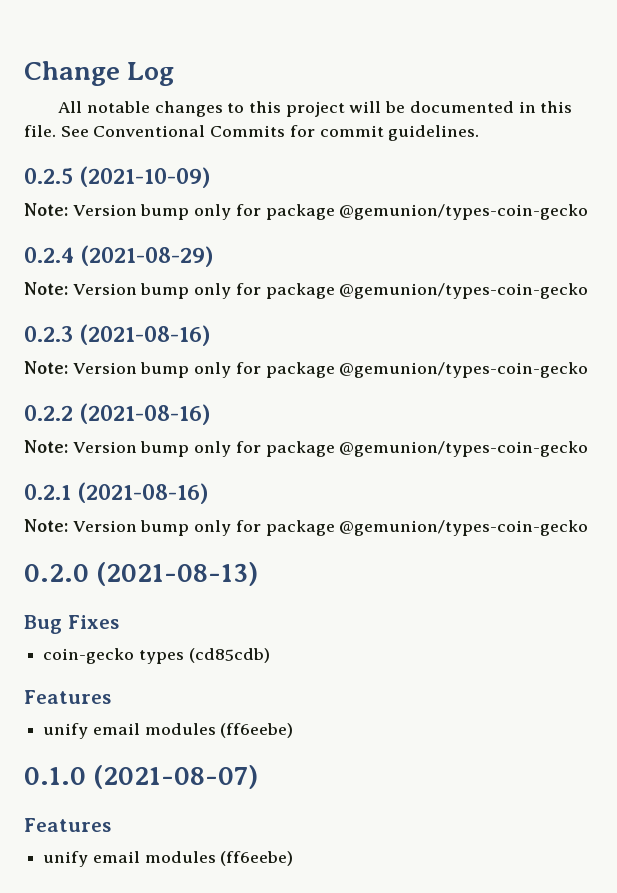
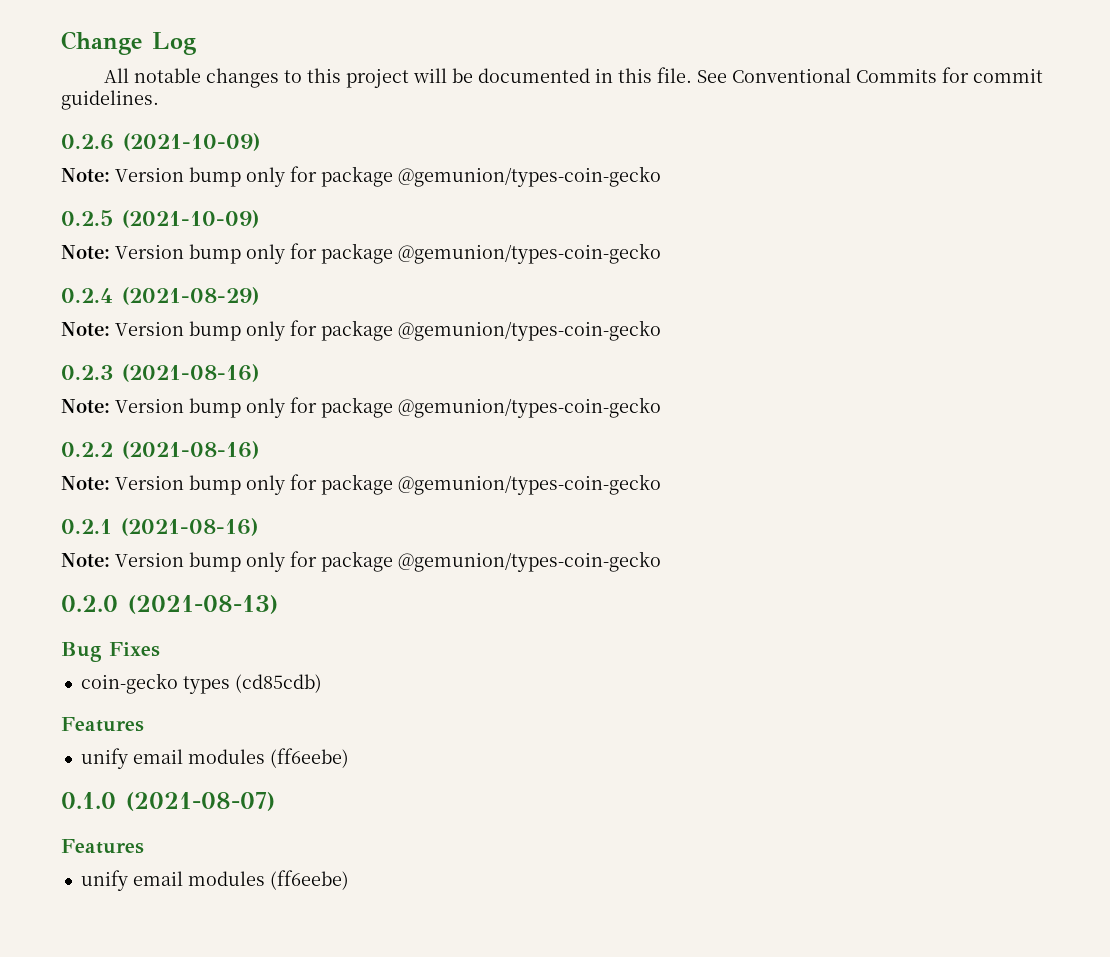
(480, 133) none -> [61,133,260,151] [61,166,661,187] // 0.2.6 (2021-10-09) // Note: Version bump only for package @gemunion/types-coin-gecko

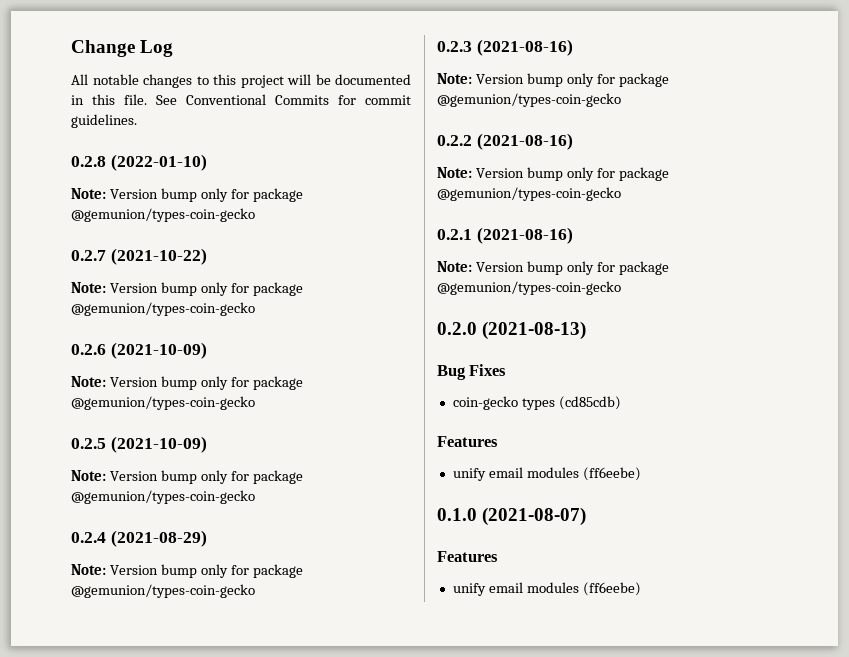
(159, 100) none -> [71,154,207,171] [71,188,303,202] [71,208,255,222] [71,248,207,265] [71,282,303,296] [71,302,255,316] // 0.2.8 (2022-01-10) // Note: Version bump only for package @gemunion/types-coin-gecko // 0.2.7 (2021-10-22) // Note: Version bump only for package @gemunion/types-coin-gecko

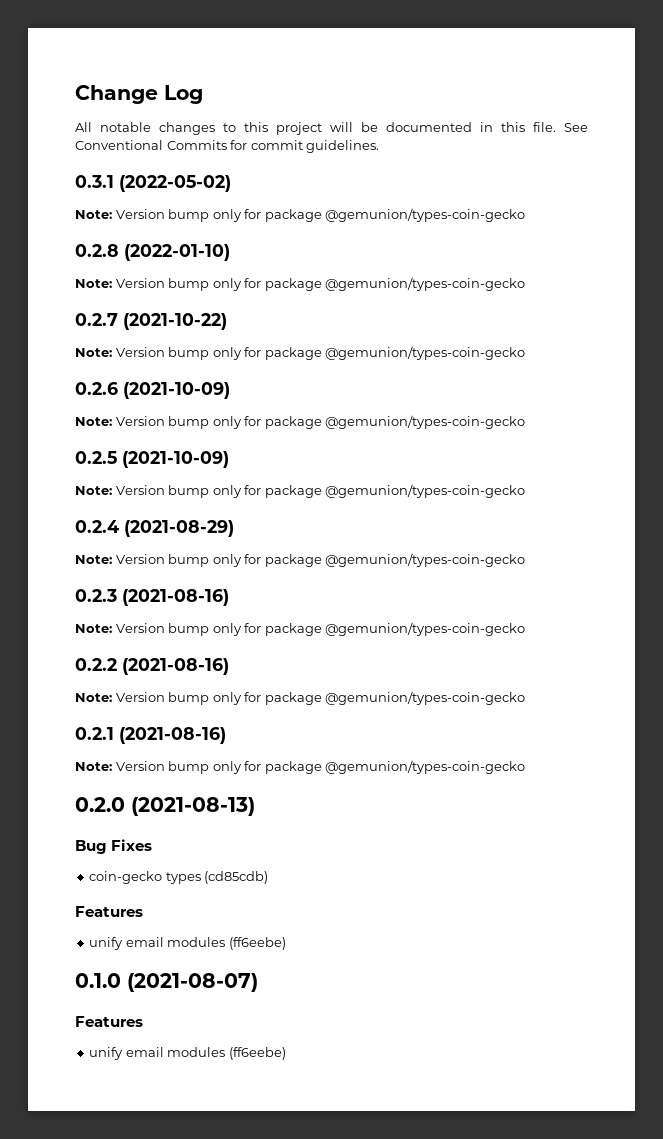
(137, 121) none -> [75,175,231,192] [75,208,526,222] // 0.3.1 (2022-05-02) // Note: Version bump only for package @gemunion/types-coin-gecko

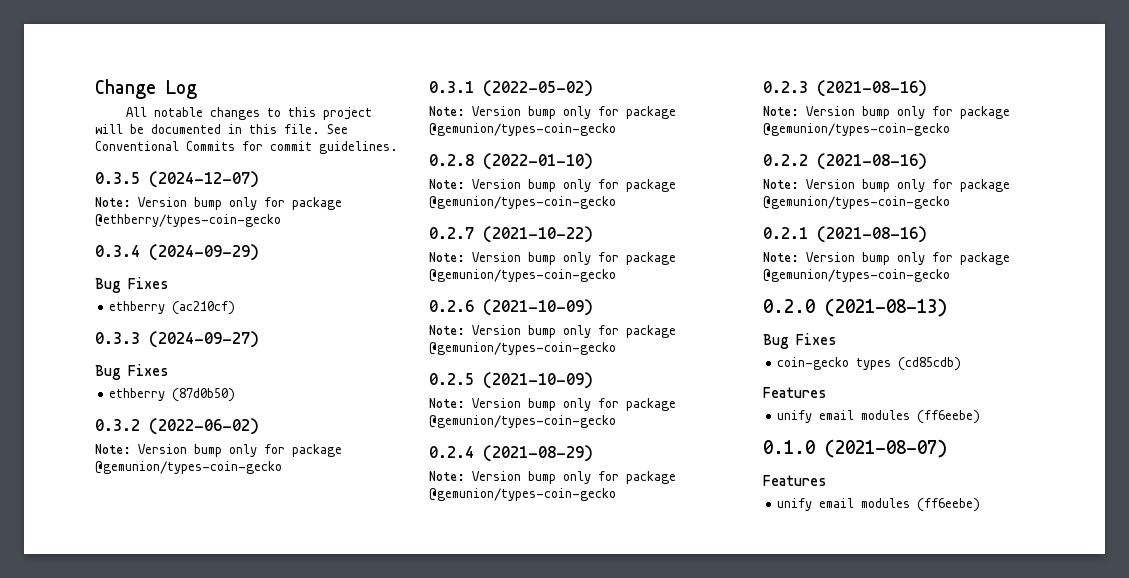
(380, 146) none -> [95,171,259,188] [95,197,342,210] [95,214,281,227] [95,244,259,261] [95,277,169,293] [109,301,236,315] [95,331,259,348] [95,364,169,380] [109,388,236,402] [95,418,259,435] [95,444,342,457] [95,461,282,474] // 0.3.5 (2024-12-07) // Note: Version bump only for package @ethberry/types-coin-gecko // 0.3.4 (2024-09-29) // Bug Fixes // ethberry (ac210cf) // 0.3.3 (2024-09-27) // Bug Fixes // ethberry (87d0b50) // 0.3.2 (2022-06-02) // Note: Version bump only for package @gemunion/types-coin-gecko

